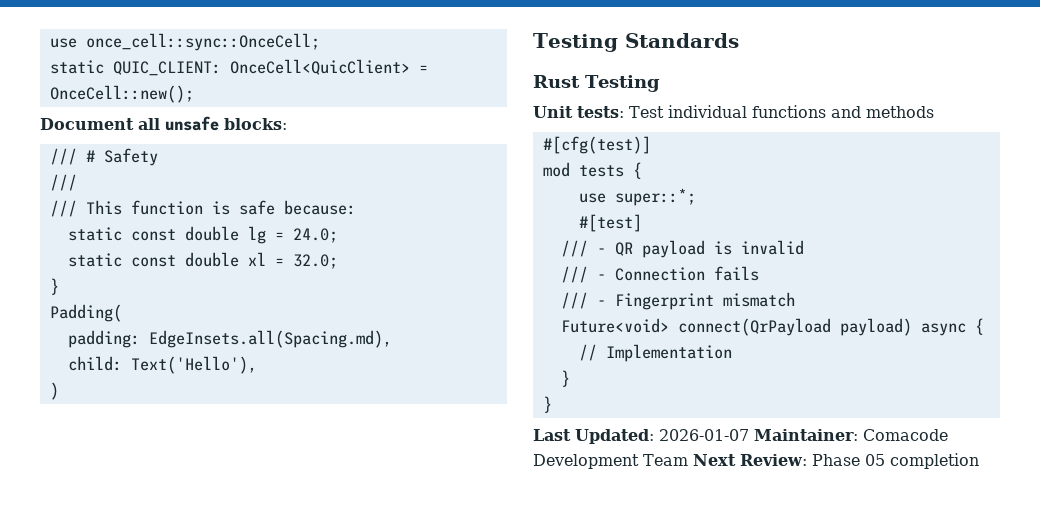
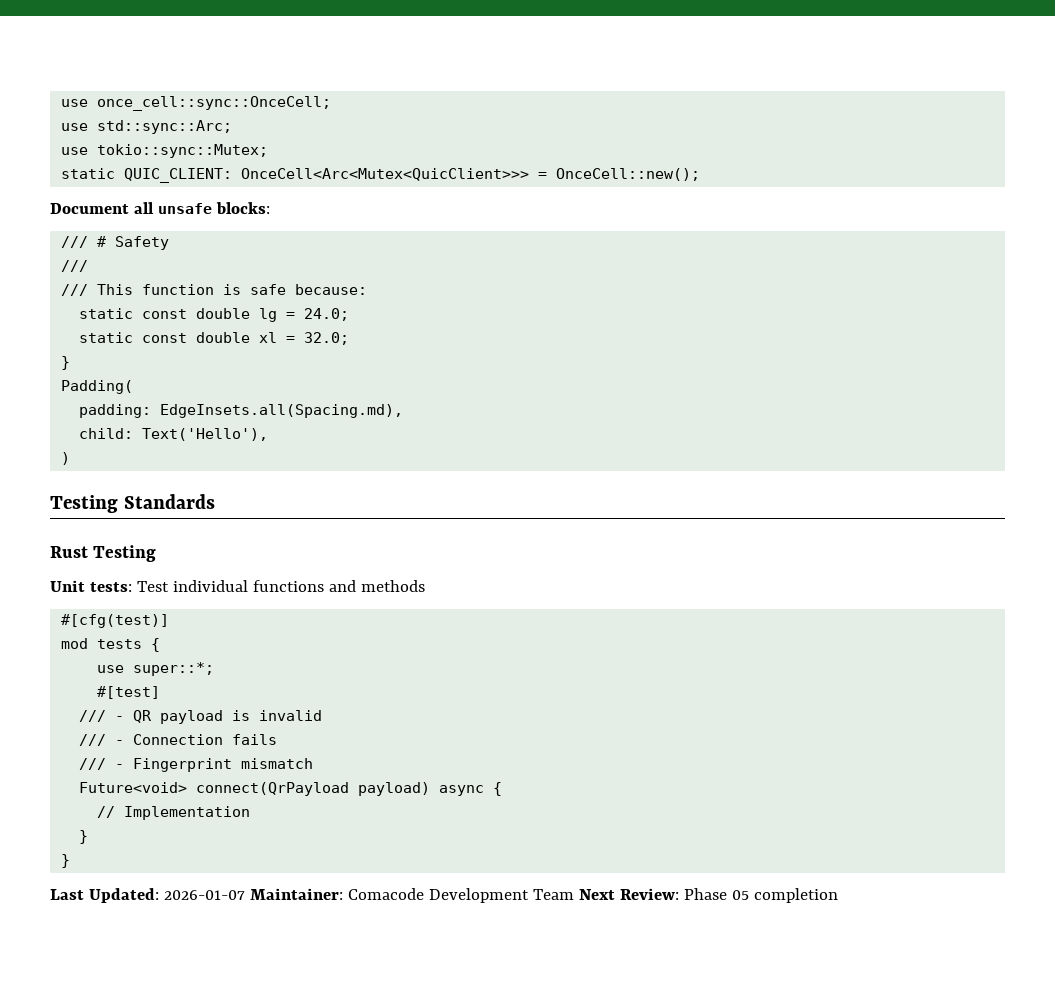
(320, 42) none -> [61,120,233,134] [61,144,269,158] // use std::sync::Arc; // use tokio::sync::Mutex;
[229,59,410,75] OnceCell<QuicClient> -> [241,168,530,181] OnceCell<Arc<Mutex<QuicClient>>>

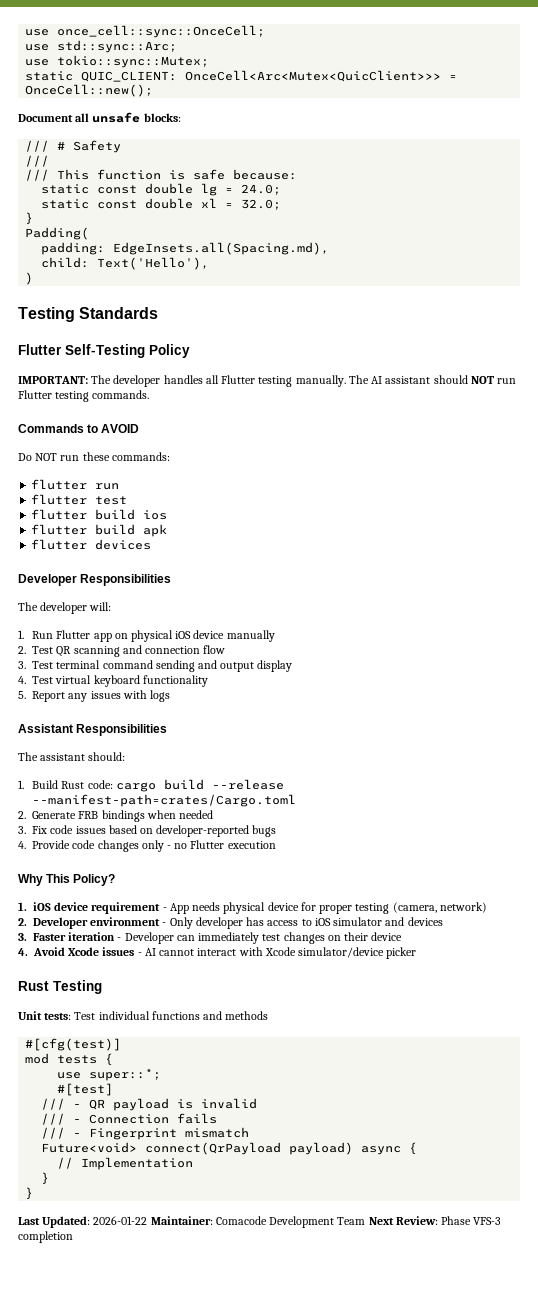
(215, 501) none -> [18,344,190,358] [18,375,517,387] [18,390,150,402] [18,424,140,433] [18,452,170,461] [31,479,120,490] [31,494,128,505] [31,509,168,520] [31,524,168,537] [31,539,152,550] [18,574,172,586] [18,602,112,614] [18,630,275,642] [18,645,226,657] [18,660,293,672] [18,675,208,687] [18,690,170,702] [18,724,168,736] [18,752,126,761] [18,779,284,792] [32,794,297,807] [18,810,213,822] [18,825,277,837] [18,840,276,852] [18,874,116,886] [18,902,487,914] [18,917,443,929] [18,932,403,944] [18,947,417,959] // Flutter Self-Testing Policy // IMPORTANT: The developer handles all Flutter testing manually. The AI assistant should NOT run Flutter testing commands. // Commands to AVOID // Do NOT run these commands: // flutter run // flutter test // flutter build ios // flutter build apk // flutter devices // Developer Responsibilities // The developer will: // 1. Run Flutter app on physical iOS device manually // 2. Test QR scanning and connection flow // 3. Test terminal command sending and output display // 4. Test virtual keyboard functionality // 5. Report any issues with logs // Assistant Responsibilities // The assistant should: // 1. Build Rust code: cargo build --release --manifest-path=crates/Cargo.toml // 2. Generate FRB bindings when needed // 3. Fix code issues based on developer-reported bugs // 4. Provide code changes only - no Flutter execution // Why This Policy? // 1. iOS device requirement - App needs physical device for proper testing (camera, network) // 2. Developer environment - Only developer has access to iOS simulator and devices // 3. Faster iteration - Developer can immediately test changes on their device // 4. Avoid Xcode issues - AI cannot interact with Xcode simulator/device picker
[163,890,245,900] 2026-01-07 -> [93,1216,148,1225] 2026-01-22
[731,890,749,900] 05 -> [473,1217,502,1225] VFS-3

